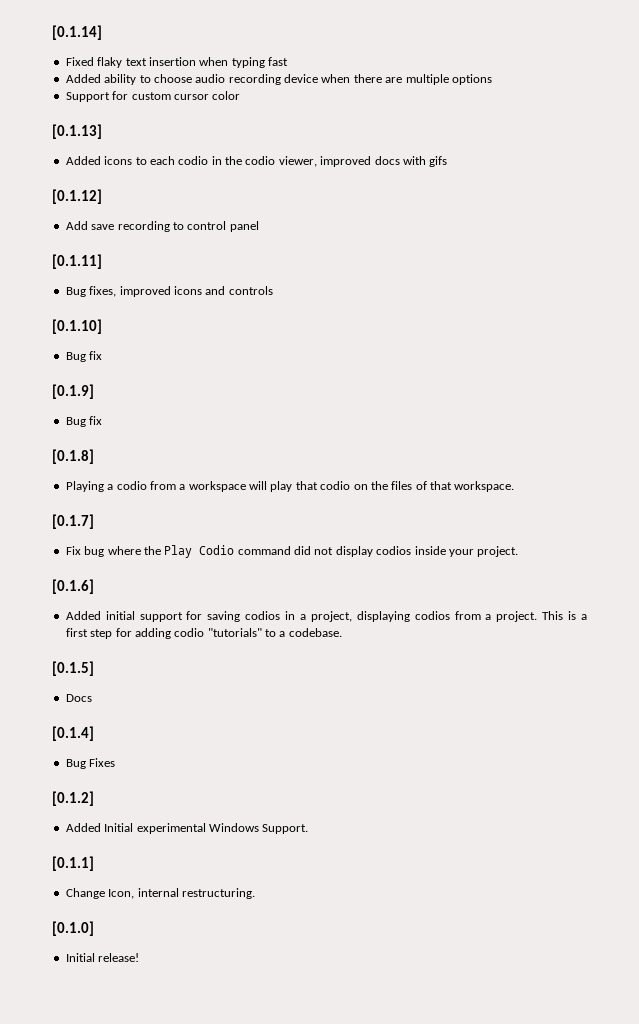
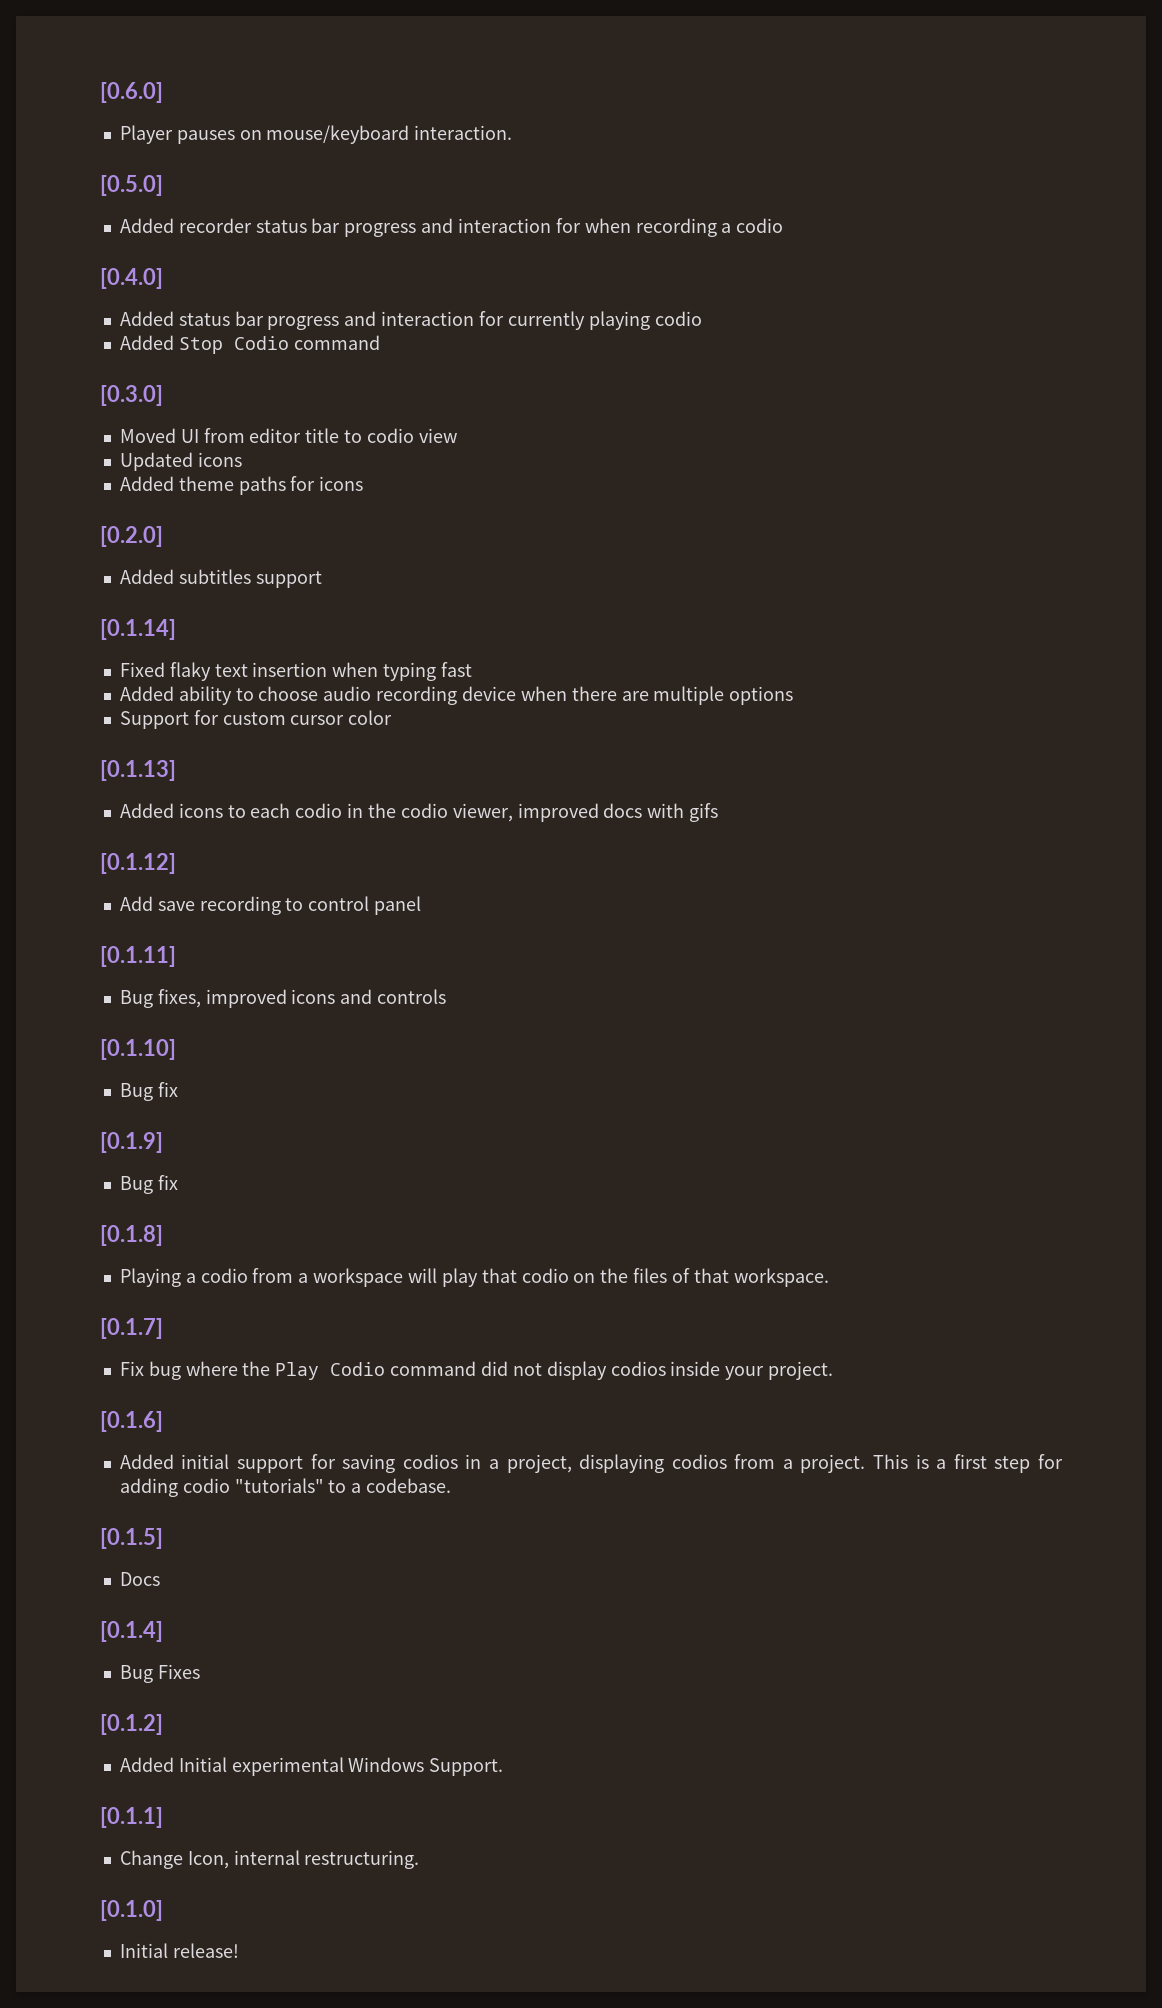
(52, 32) none -> [100,82,163,103] [119,125,513,144] [100,175,163,196] [119,218,784,237] [100,268,163,289] [119,311,702,330] [119,335,380,354] [100,385,163,406] [119,428,457,443] [119,452,242,471] [119,476,364,495] [100,526,163,547] [119,569,322,588] [0.6.0] // Player pauses on mouse/keyboard interaction. // [0.5.0] // Added recorder status bar progress and interaction for when recording a codio // [0.4.0] // Added status bar progress and interaction for currently playing codio // Added Stop Codio command // [0.3.0] // Moved UI from editor title to codio view // Updated icons // Added theme paths for icons // [0.2.0] // Added subtitles support //

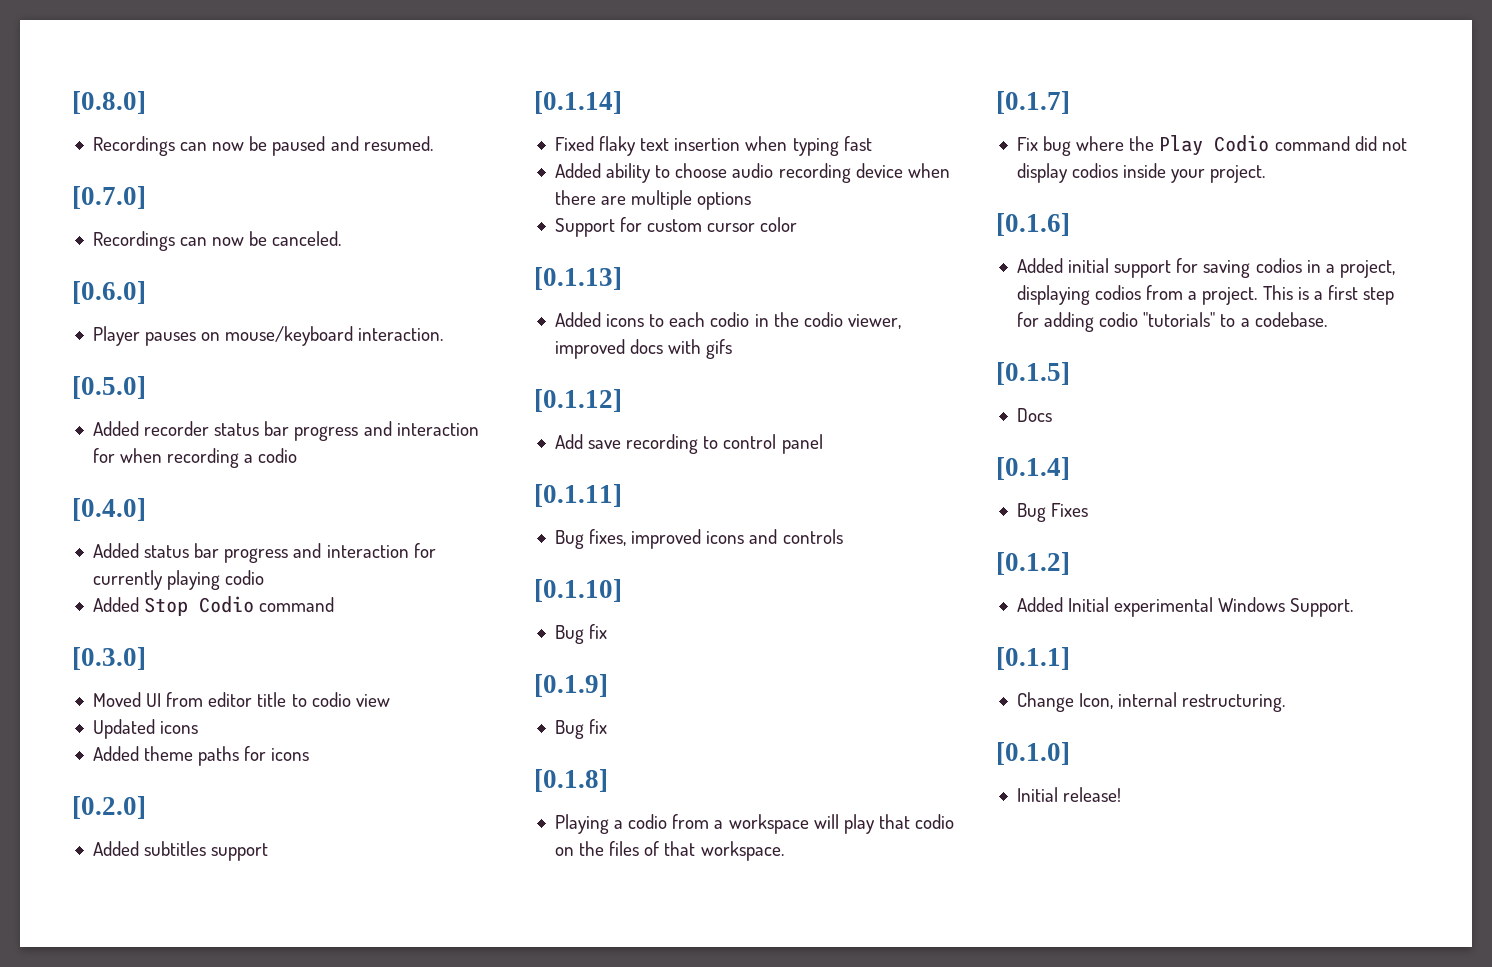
(100, 92) none -> [72,91,146,114] [92,136,433,156] [72,186,146,209] [92,231,342,251] [0.8.0] // Recordings can now be paused and resumed. // [0.7.0] // Recordings can now be canceled. //

